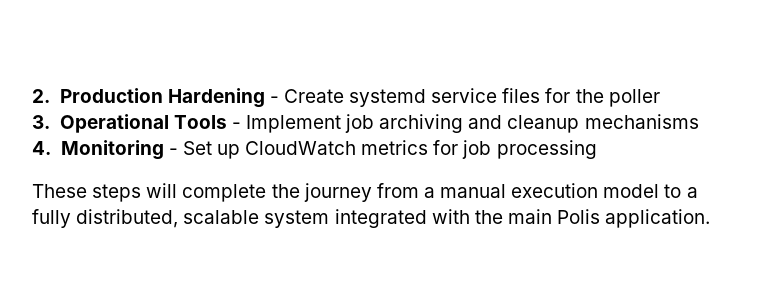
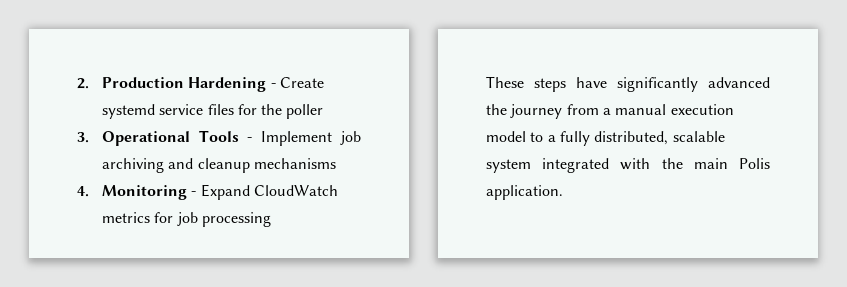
[182,141,240,159] Set up -> [200,184,250,200] Expand
[146,183,267,202] will complete -> [576,77,770,92] have significantly advanced

